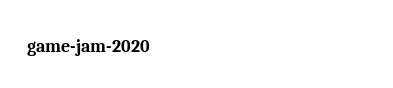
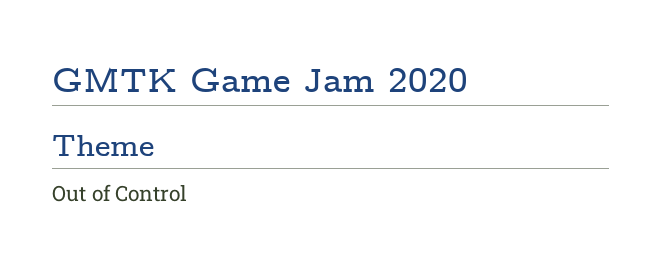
[27,39,150,56] game-jam-2020 -> [52,67,468,92] [52,135,154,156] [52,184,188,202] GMTK Game Jam 2020 // Theme // Out of Control

